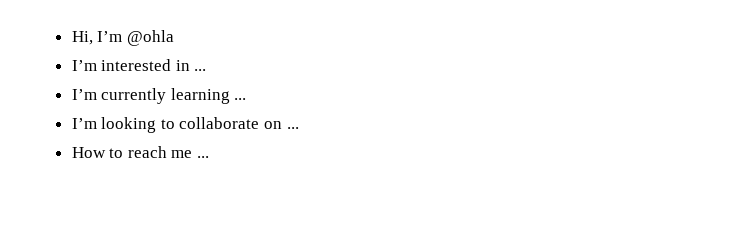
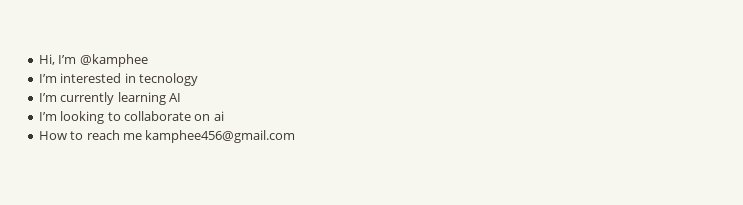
[126,30,174,46] @ohla -> [79,54,148,67] @kamphee
[194,69,207,71] ... -> [138,73,198,86] tecnology
[234,98,247,100] ... -> [168,93,181,102] AI
[286,127,299,129] ... -> [213,111,224,121] ai
[197,156,210,158] ... -> [145,130,296,143] kamphee456@gmail.com

